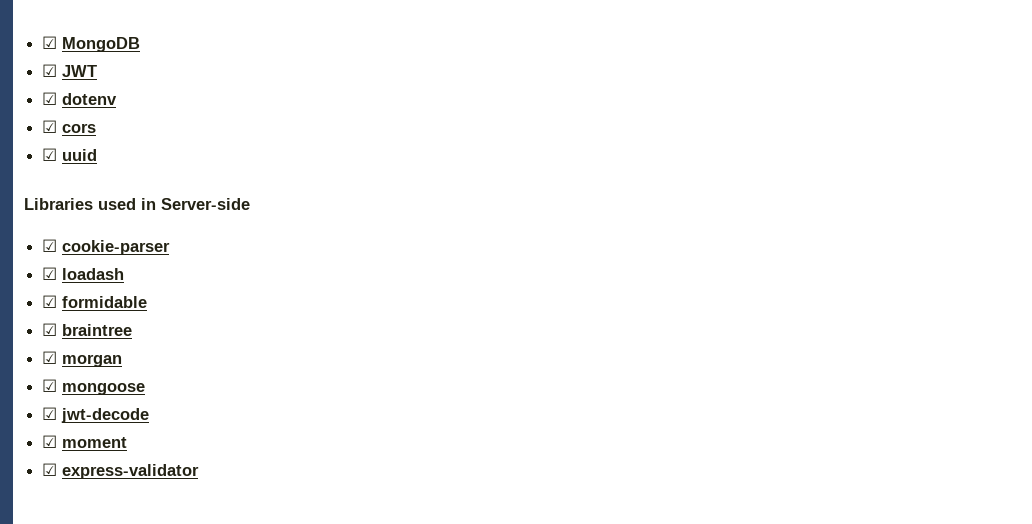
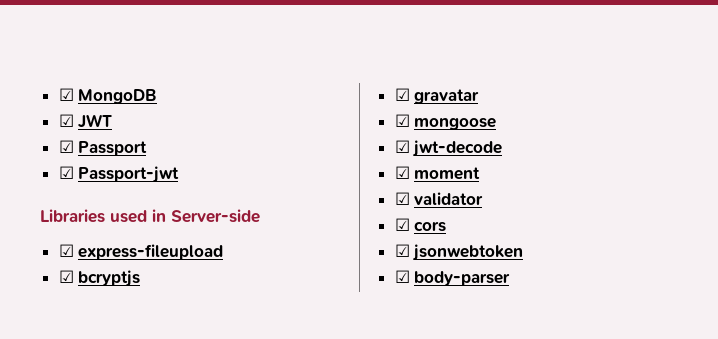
[62,93,118,105] [42,120,97,133] [42,148,98,161] dotenv // ☑ cors // ☑ uuid -> [78,141,148,156] [58,166,180,183] Passport // ☑ Passport-jwt
[62,240,171,255] [42,267,125,280] [42,295,148,308] [42,323,133,336] [42,351,123,367] cookie-parser // ☑ loadash // ☑ formidable // ☑ braintree // ☑ morgan -> [78,244,224,260] [58,270,141,287] [394,88,480,104] express-fileupload // ☑ bcryptjs // ☑ gravatar
[62,464,200,479] express-validator -> [414,192,484,205] [394,218,447,232] [394,244,524,261] [394,270,511,286] validator // ☑ cors // ☑ jsonwebtoken // ☑ body-parser

